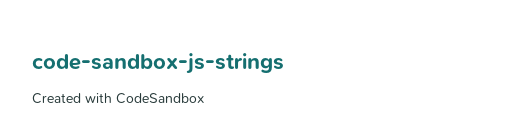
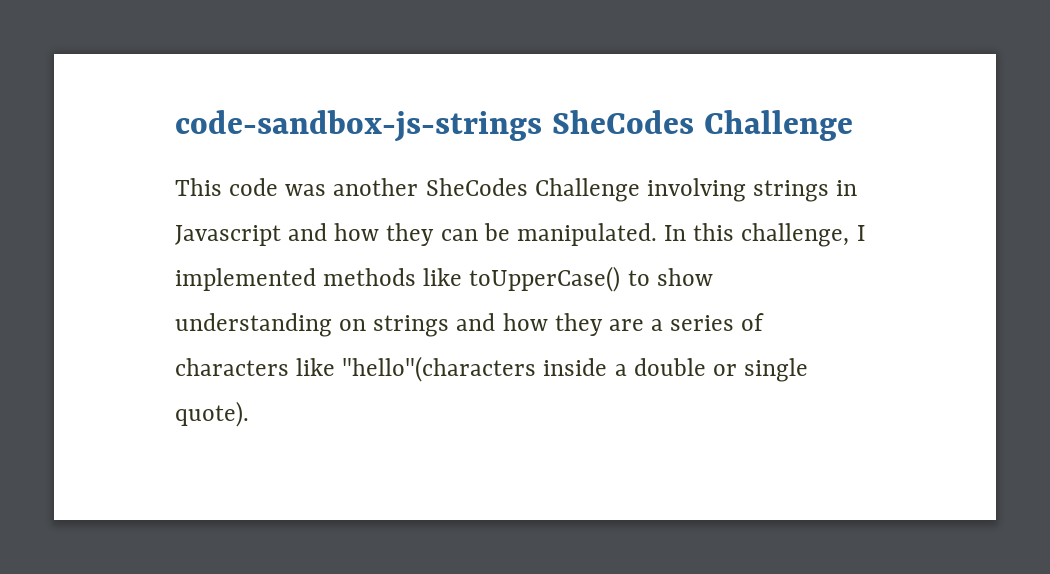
[32,93,204,104] // Created with CodeSandbox -> [551,110,853,141] [175,178,858,202] [175,223,865,247] [175,266,713,292] [175,313,765,337] [175,356,809,382] [175,401,249,427] SheCodes Challenge // This code was another SheCodes Challenge involving strings in Javascript and how they can be manipulated. In this challenge, I implemented methods like toUpperCase() to show understanding on strings and how they are a series of characters like "hello"(characters inside a double or single quote).

